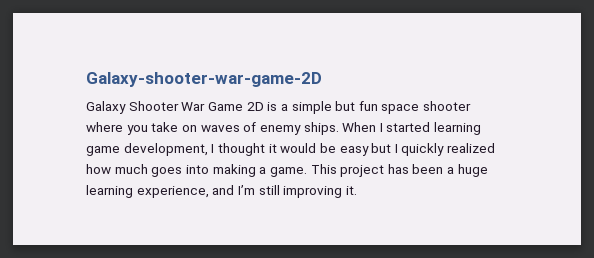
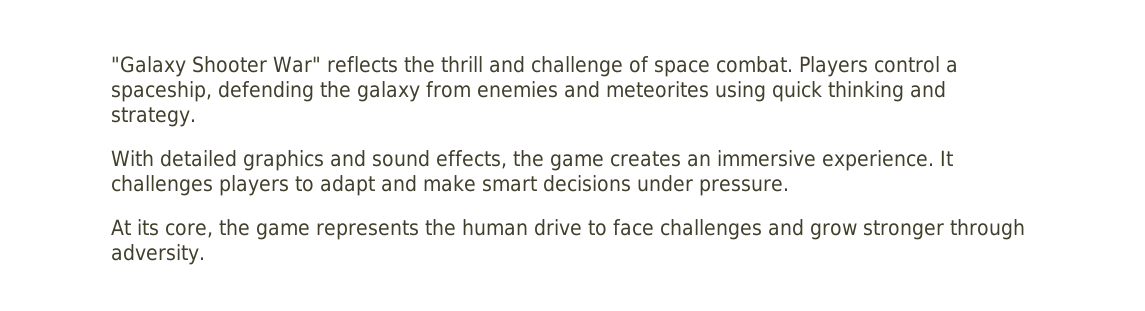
[86,72,322,87] [86,101,472,114] [86,122,482,135] [86,143,496,156] [86,164,488,177] [86,185,357,198] Galaxy-shooter-war-game-2D // Galaxy Shooter War Game 2D is a simple but fun space shooter where you take on waves of enemy ships. When I started learning game development, I thought it would be easy but I quickly realized how much goes into making a game. This project has been a huge learning experience, and I’m still improving it. -> [111,56,958,77] [111,81,946,102] [111,107,196,127] [111,150,953,171] [111,175,789,196] [111,219,1025,240] [111,244,205,265] "Galaxy Shooter War" reflects the thrill and challenge of space combat. Players control a spaceship, defending the galaxy from enemies and meteorites using quick thinking and strategy. // With detailed graphics and sound effects, the game creates an immersive experience. It challenges players to adapt and make smart decisions under pressure. // At its core, the game represents the human drive to face challenges and grow stronger through adversity.

